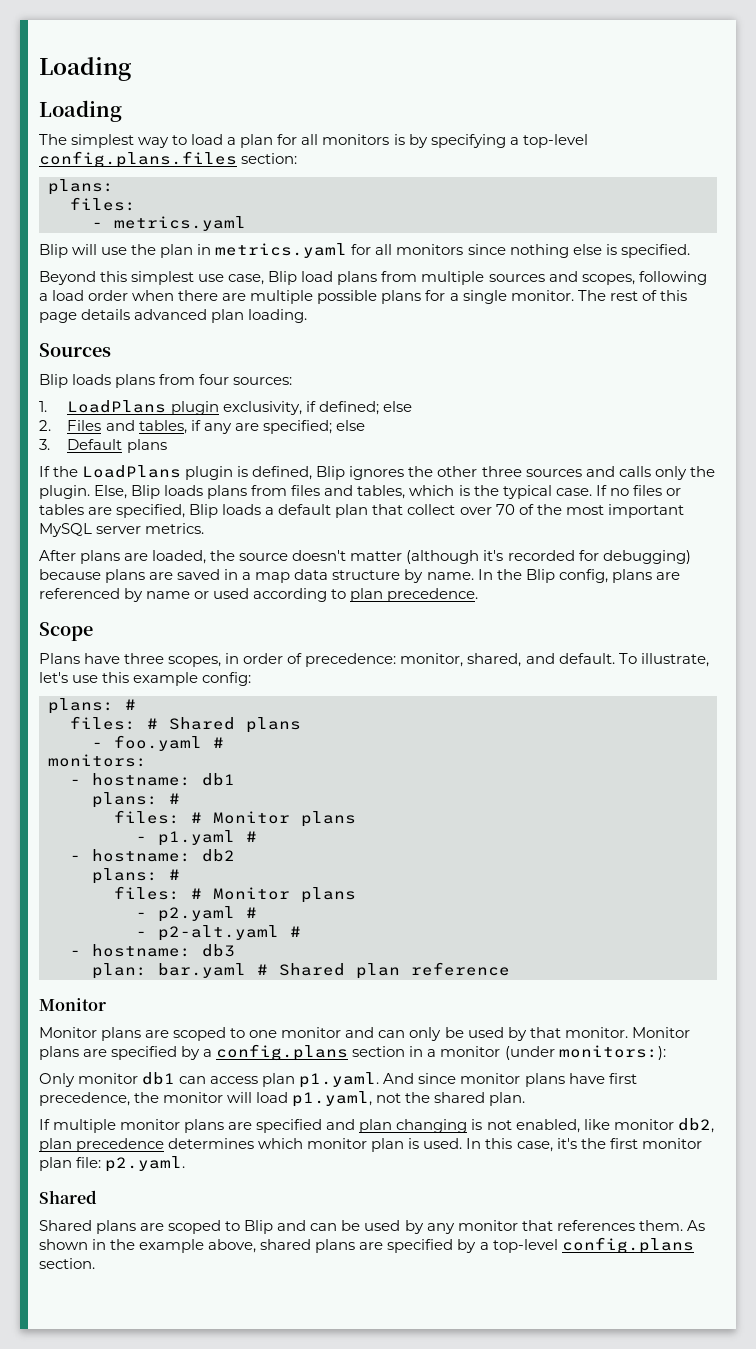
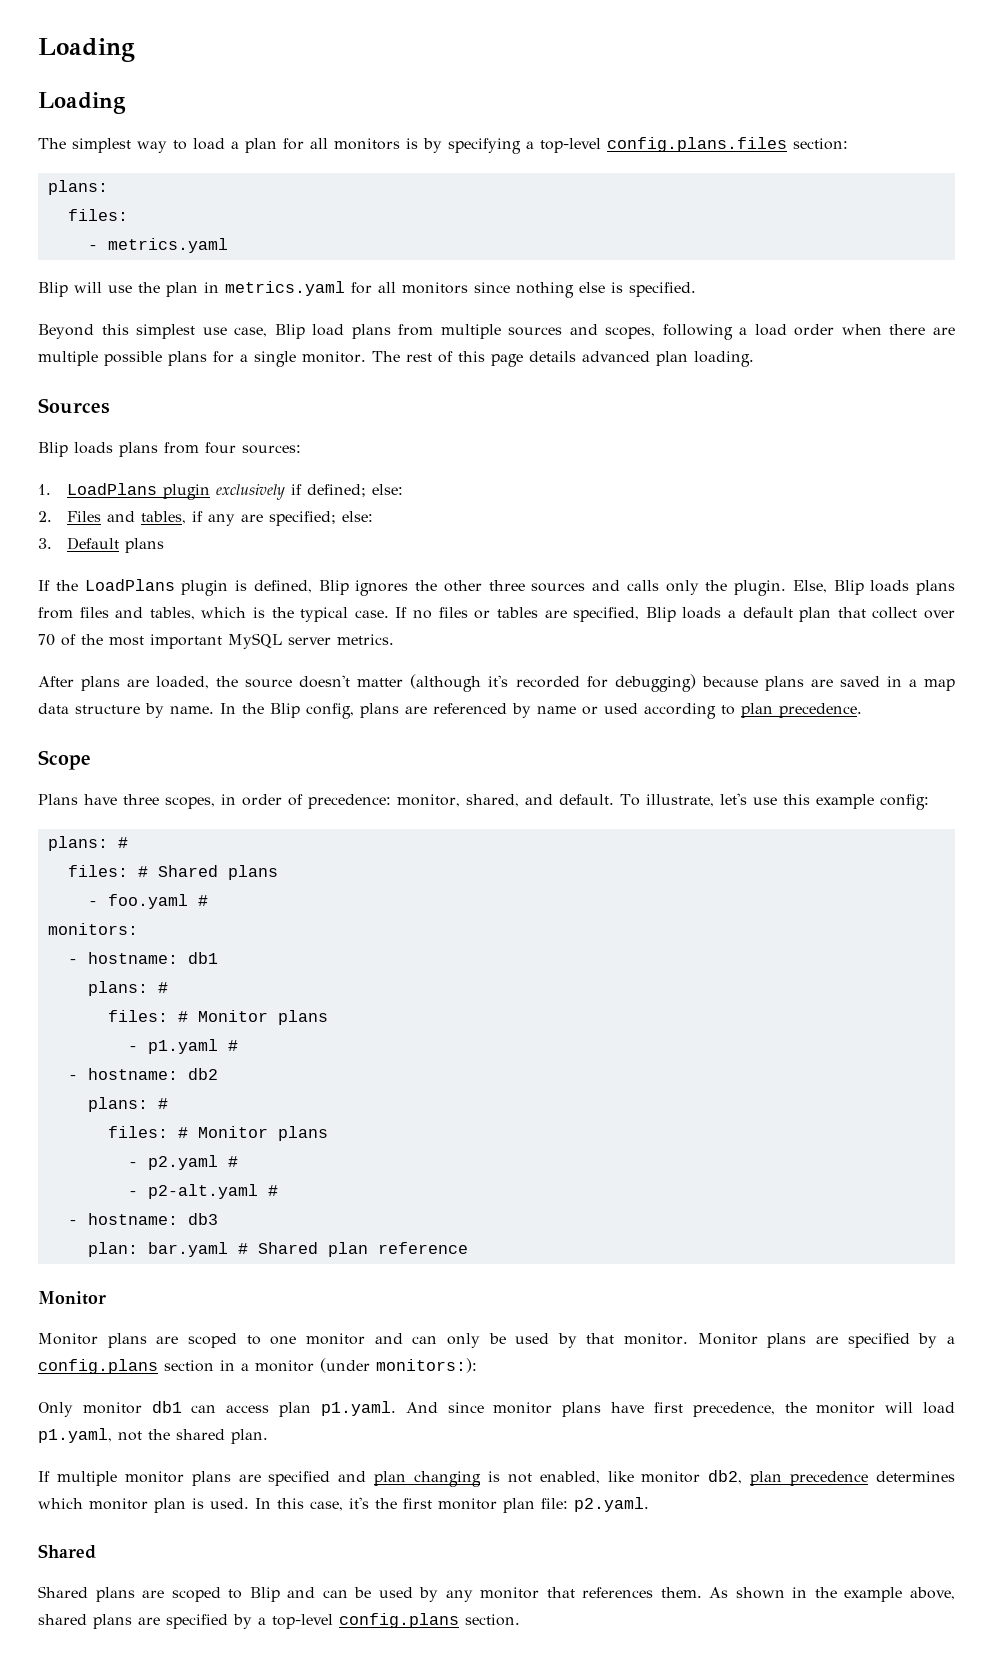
[222,401,302,415] exclusivity, -> [215,484,285,500] exclusively
[382,401,412,412] else -> [371,484,403,495] else:
[335,420,365,431] else -> [341,511,373,522] else:

